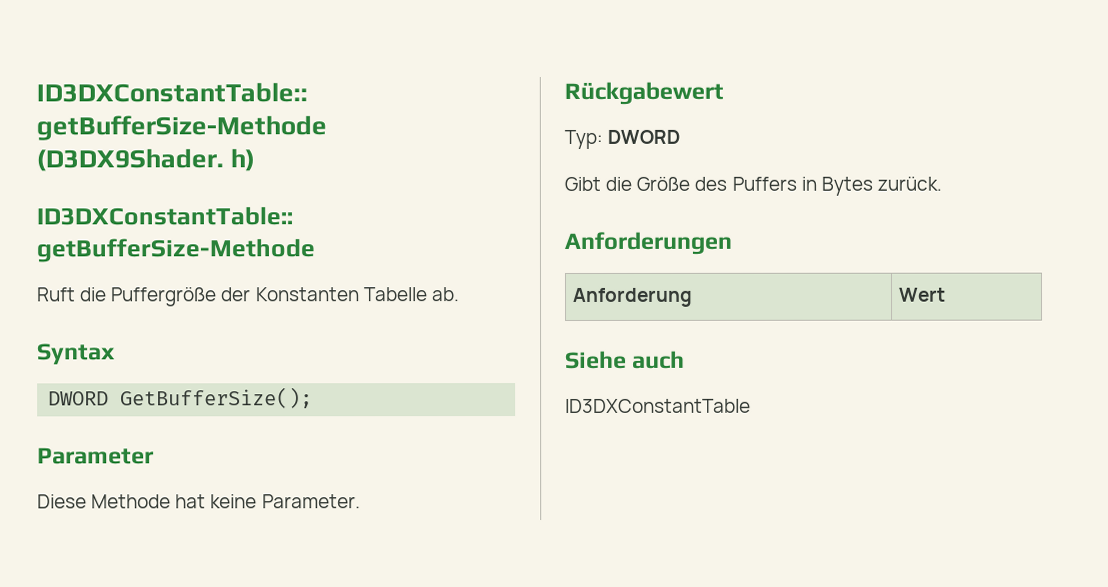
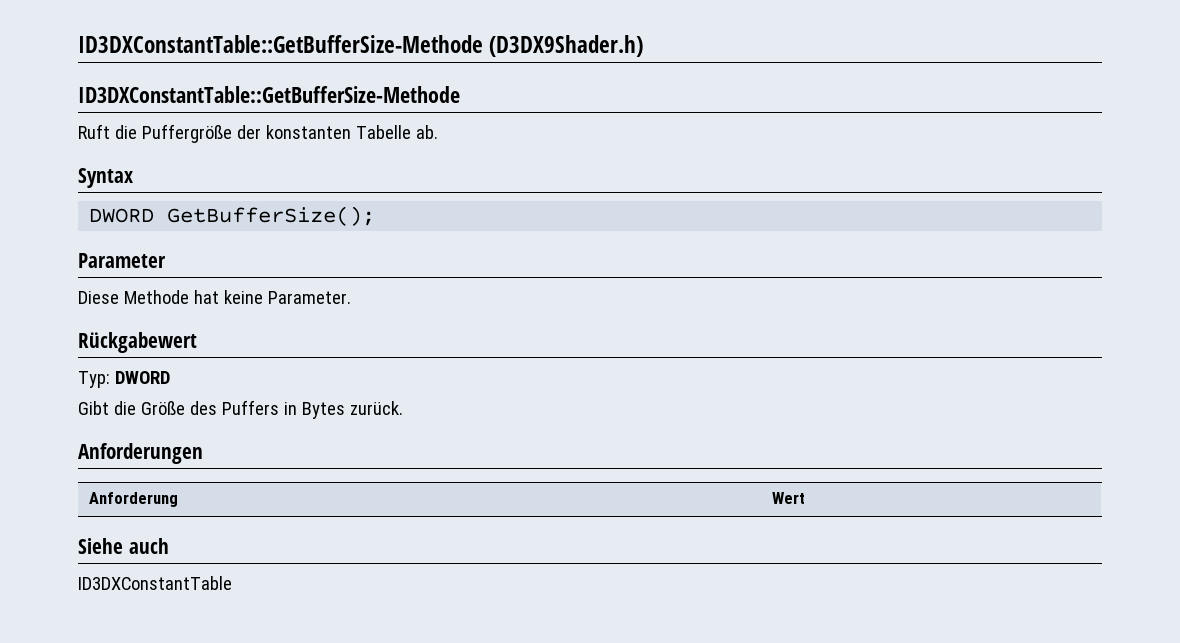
[36,82,308,103] [36,115,327,141] [36,148,256,172] [36,206,293,226] [36,238,315,263] ID3DXConstantTable:: getBufferSize-Methode (D3DX9Shader. h) // ID3DXConstantTable:: getBufferSize-Methode -> [78,35,644,57] [78,86,460,103] ID3DXConstantTable::GetBufferSize-Methode (D3DX9Shader.h) // ID3DXConstantTable::GetBufferSize-Methode
[254,287,360,302] Konstanten -> [265,125,351,139] konstanten

